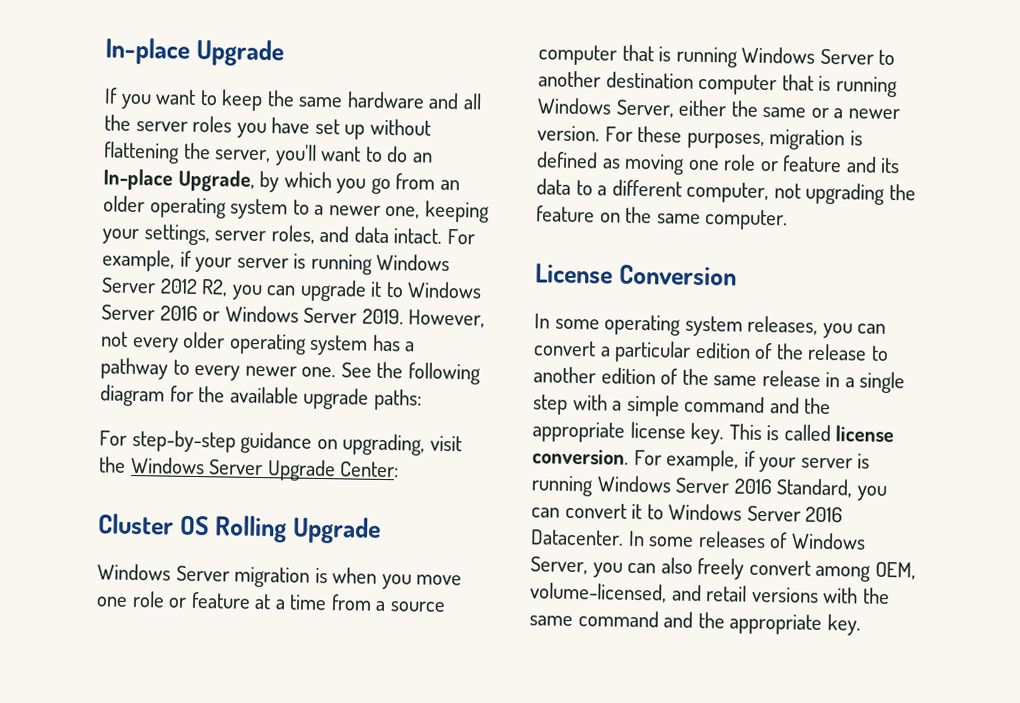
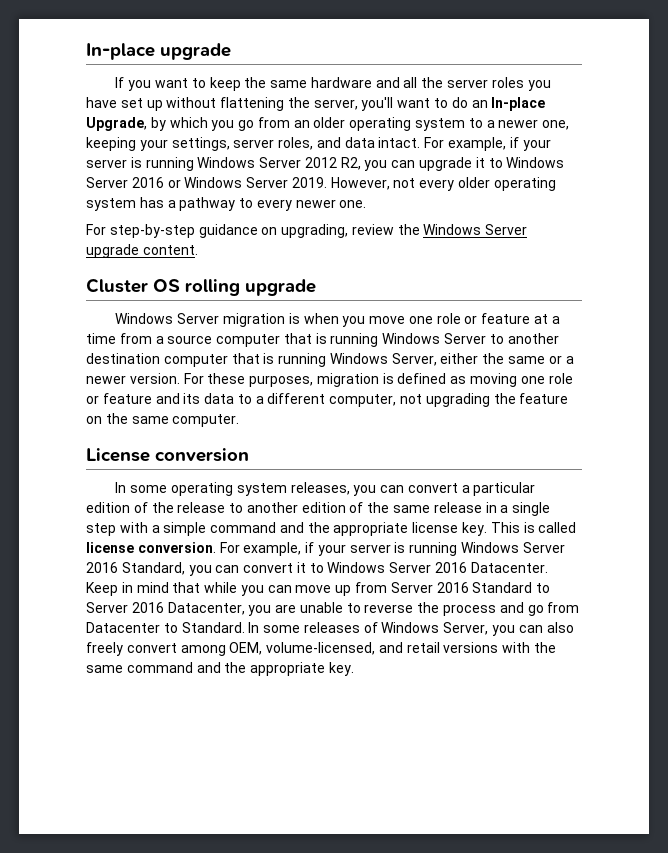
[105,37,284,67] In-place Upgrade -> [86,43,231,60] In-place upgrade
[340,361,481,385] [100,384,422,411] See the following diagram for the available upgrade paths: -> (367, 204) none
[429,435,462,452] visit -> [351,224,394,235] review
[266,459,400,482] Upgrade Center: -> [86,244,198,258] upgrade content.
[213,515,381,544] Rolling Upgrade -> [185,279,316,296] rolling upgrade
[618,264,737,286] Conversion -> [155,448,249,462] conversion
(624, 537) none -> [86,582,551,596] [86,602,580,616] [86,622,245,633] Keep in mind that while you can move up from Server 2016 Standard to Server 2016 Datacenter, you are unable to reverse the process and go from Datacenter to Standard.

